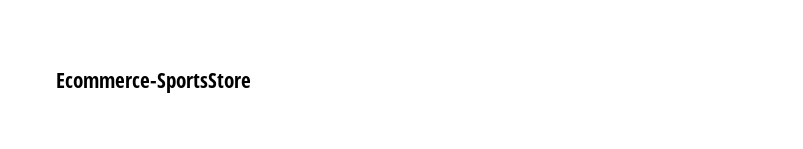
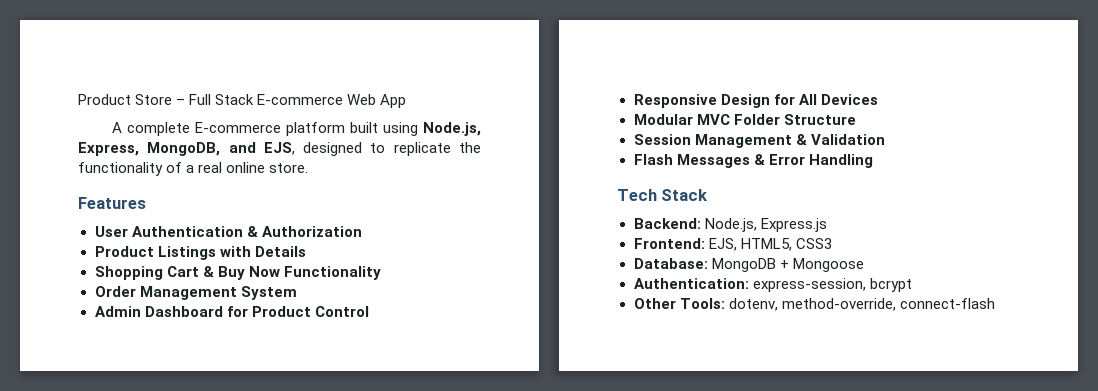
[56,73,251,93] Ecommerce-SportsStore -> [78,94,407,108] [111,122,481,136] [78,142,481,156] [78,162,309,176] [78,197,146,209] [94,226,362,237] [94,246,306,260] [94,266,381,280] [94,286,297,300] [94,306,369,317] [633,94,878,108] [633,114,856,125] [633,134,885,148] [633,154,873,168] [617,189,709,201] [633,218,827,232] [633,238,832,251] [633,258,864,272] [633,278,912,292] [633,298,995,311] Product Store – Full Stack E-commerce Web App // A complete E-commerce platform built using Node.js, Express, MongoDB, and EJS, designed to replicate the functionality of a real online store. // Features // User Authentication & Authorization // Product Listings with Details // Shopping Cart & Buy Now Functionality // Order Management System // Admin Dashboard for Product Control // Responsive Design for All Devices // Modular MVC Folder Structure // Session Management & Validation // Flash Messages & Error Handling // Tech Stack // Backend: Node.js, Express.js // Frontend: EJS, HTML5, CSS3 // Database: MongoDB + Mongoose // Authentication: express-session, bcrypt // Other Tools: dotenv, method-override, connect-flash

